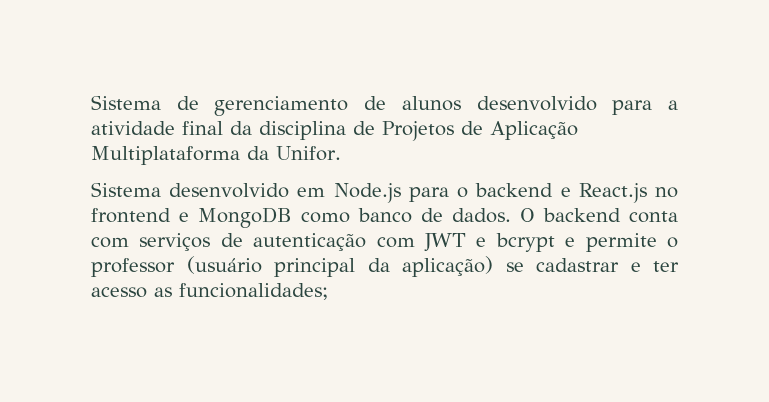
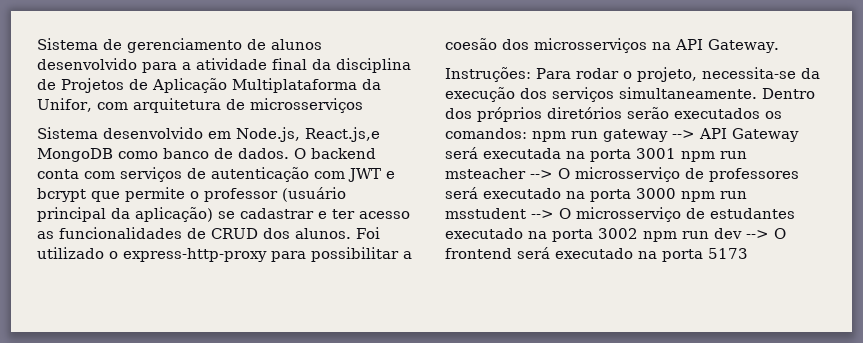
[276,146,341,161] [91,182,678,203] [91,208,189,223] Unifor. // Sistema desenvolvido em Node.js para o backend e React.js no frontend e -> [37,98,363,113] [37,127,380,142] Unifor, com arquitetura de microsserviços // Sistema desenvolvido em Node.js, React.js,e
[565,237,576,247] e -> [91,191,120,202] que
[179,283,328,300] funcionalidades; -> [59,227,380,239] [37,247,412,262] [445,38,779,53] [445,67,820,82] [445,87,815,102] [445,107,782,122] [445,128,799,142] [445,147,747,162] [445,167,799,182] [445,187,747,202] [445,207,795,222] [445,228,786,242] [445,247,748,262] funcionalidades de CRUD dos alunos. Foi utilizado o express-http-proxy para possibilitar a coesão dos microsserviços na API Gateway. // Instruções: Para rodar o projeto, necessita-se da execução dos serviços simultaneamente. Dentro dos próprios diretórios serão executados os comandos: npm run gateway --> API Gateway será executada na porta 3001 npm run msteacher --> O microsserviço de professores será executado na porta 3000 npm run msstudent --> O microsserviço de estudantes executado na porta 3002 npm run dev --> O frontend será executado na porta 5173

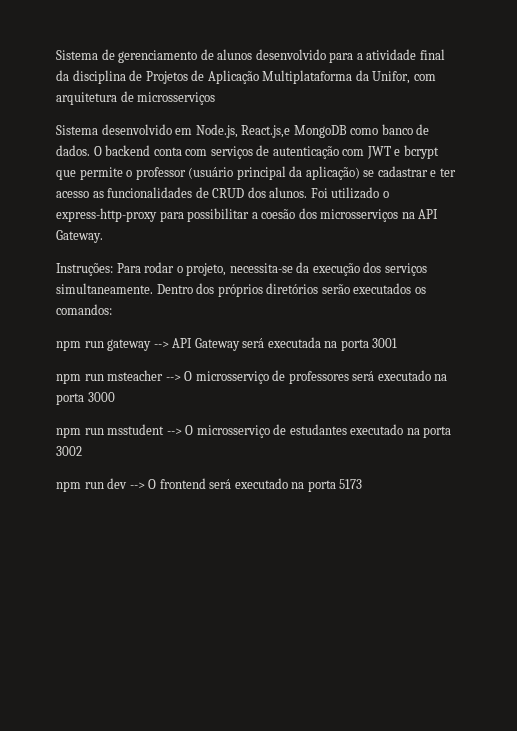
(527, 133) none -> (112, 309) //
(676, 153) none -> (398, 343) //
(676, 193) none -> (115, 397) //
(638, 233) none -> (82, 451) //

